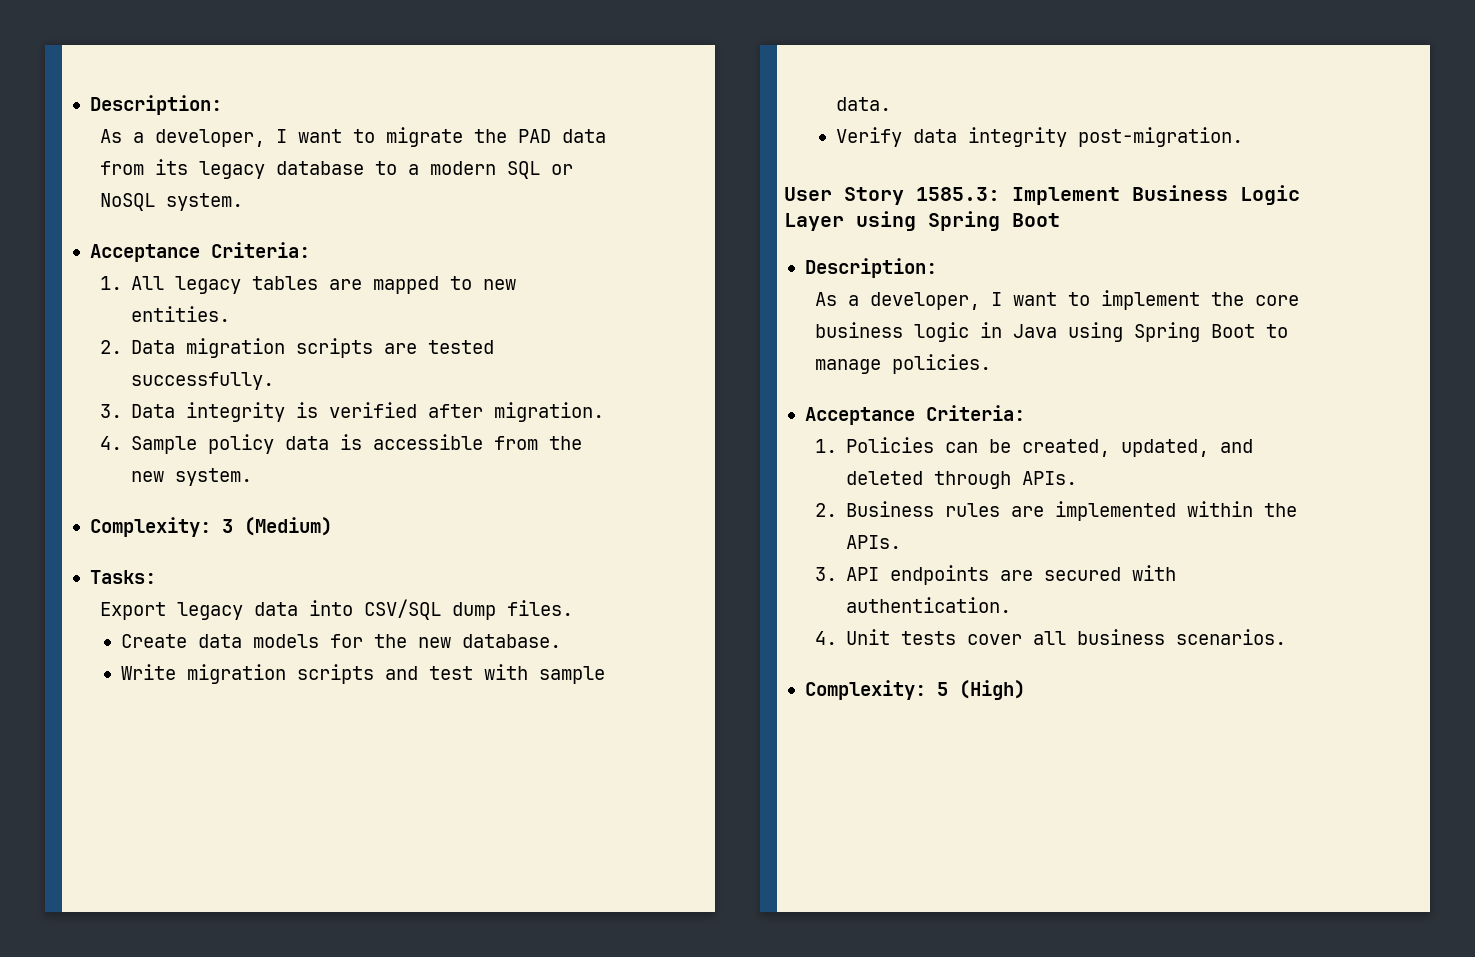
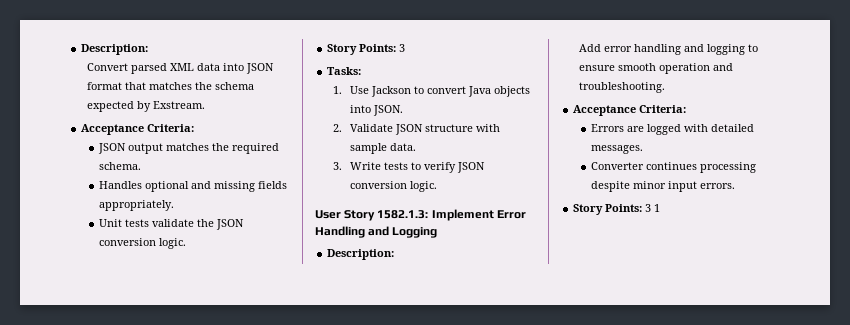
[89,95,222,115] [99,127,606,147] [99,159,573,179] [99,193,243,211] [89,242,310,262] [99,276,517,294] [131,306,231,322] [99,338,495,358] [131,372,275,390] [99,402,605,422] [99,434,583,454] [131,468,253,486] [89,517,332,537] Description: // As a developer, I want to migrate the PAD data from its legacy database to a modern SQL or NoSQL system. // Acceptance Criteria: // 1. All legacy tables are mapped to new entities. // 2. Data migration scripts are tested successfully. // 3. Data integrity is verified after migration. // 4. Sample policy data is accessible from the new system. // Complexity: 3 (Medium) -> [81,44,149,55] [86,63,274,74] [86,82,254,90] [86,101,205,112] [81,124,195,135] [97,143,279,154] [98,162,141,170] [98,181,287,192] [98,200,174,211] [98,219,244,230] [98,238,186,249] [327,44,406,55] Description: // Convert parsed XML data into JSON format that matches the schema expected by Exstream. // Acceptance Criteria: // JSON output matches the required schema. // Handles optional and missing fields appropriately. // Unit tests validate the JSON conversion logic. // Story Points: 3
[99,599,573,620] [120,634,561,648] [120,664,605,684] [835,97,891,111] [835,127,1243,147] [784,185,1300,205] [784,211,1060,231] [804,258,937,278] [814,290,1299,310] [814,322,1288,342] [814,354,991,374] [804,405,1025,425] [814,437,1254,457] [846,471,1078,489] [814,501,1298,521] [846,535,902,549] [814,565,1177,585] [846,597,1012,613] [814,629,1287,645] [804,680,1025,700] Export legacy data into CSV/SQL dump files. // Create data models for the new database. // Write migration scripts and test with sample data. // Verify data integrity post-migration. // User Story 1585.3: Implement Business Logic Layer using Spring Boot // Description: // As a developer, I want to implement the core business logic in Java using Spring Boot to manage policies. // Acceptance Criteria: // 1. Policies can be created, updated, and deleted through APIs. // 2. Business rules are implemented within the APIs. // 3. API endpoints are secured with authentication. // 4. Unit tests cover all business scenarios. // Complexity: 5 (High) -> [332,86,531,97] [350,105,404,116] [332,124,501,135] [350,143,417,154] [332,162,486,173] [350,181,438,192] [315,209,526,221] [315,226,438,238] [327,249,395,260] [578,44,758,55] [578,63,733,74] [578,82,665,93] [573,105,687,116] [590,124,754,135] [590,145,643,154] [590,162,756,173] [590,181,735,192] [573,204,661,215] 1. Use Jackson to convert Java objects into JSON. // 2. Validate JSON structure with sample data. // 3. Write tests to verify JSON conversion logic. // User Story 1582.1.3: Implement Error Handling and Logging // Description: // Add error handling and logging to ensure smooth operation and troubleshooting. // Acceptance Criteria: // Errors are logged with detailed messages. // Converter continues processing despite minor input errors. // Story Points: 3 1

